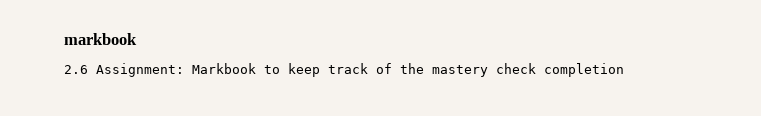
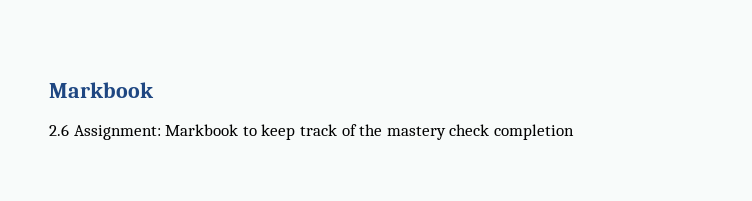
[64,33,137,45] markbook -> [49,82,154,98] Markbook

